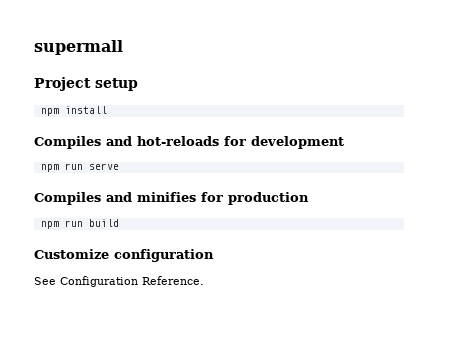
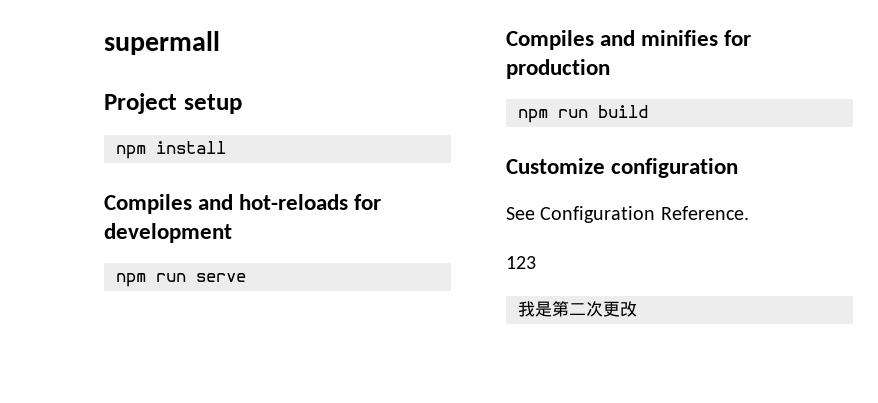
(204, 280) none -> [506,256,536,269] [518,301,637,317] // 123 // 我是第二次更改

